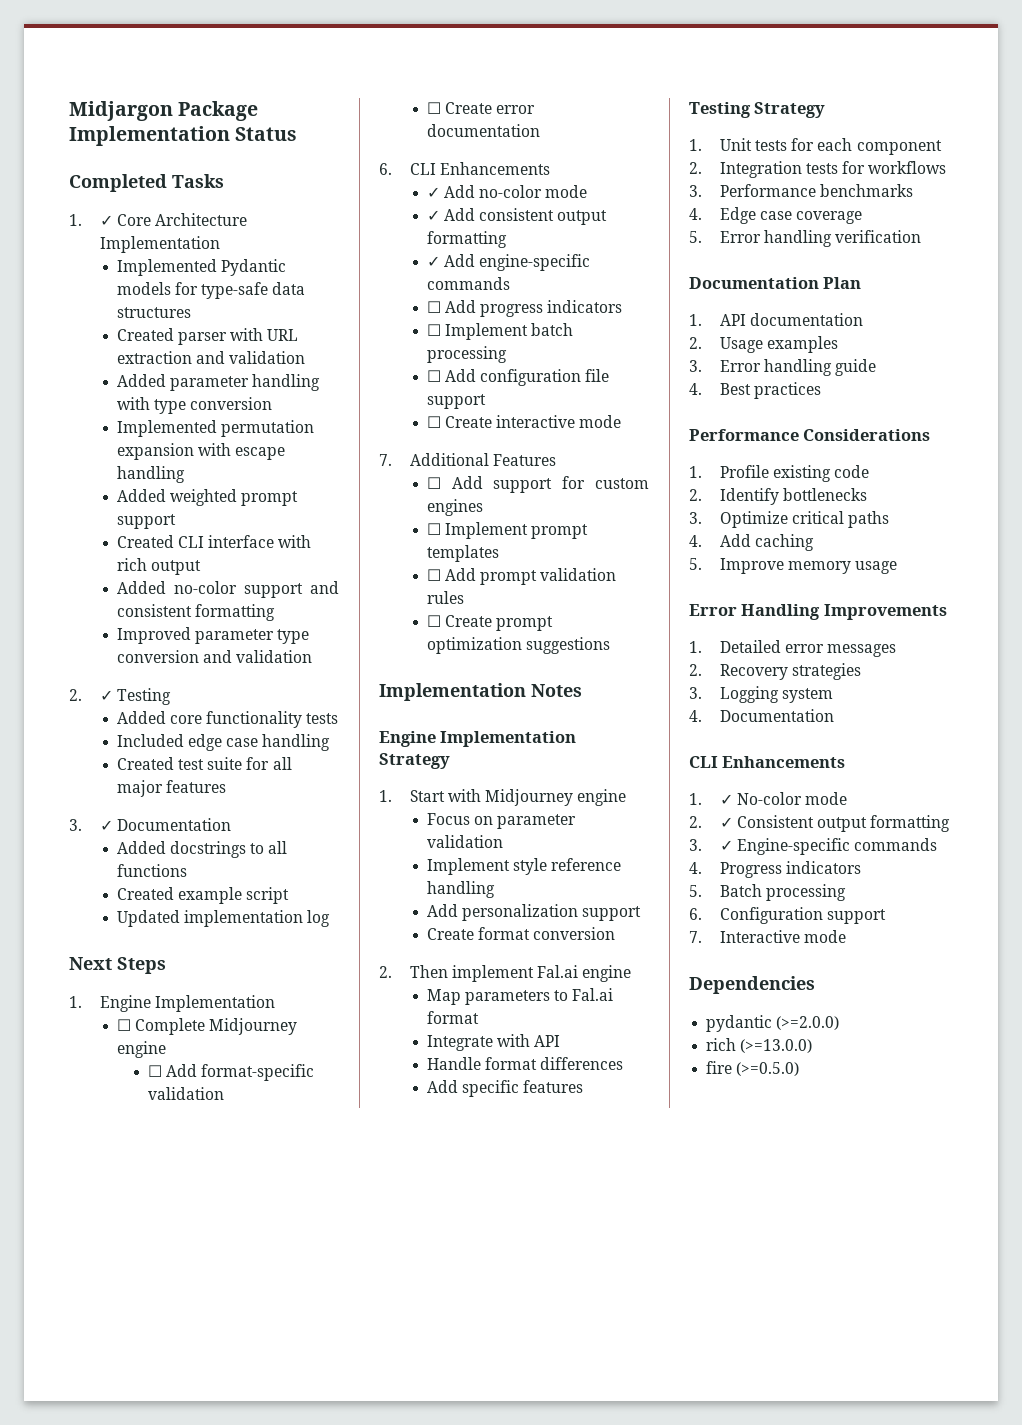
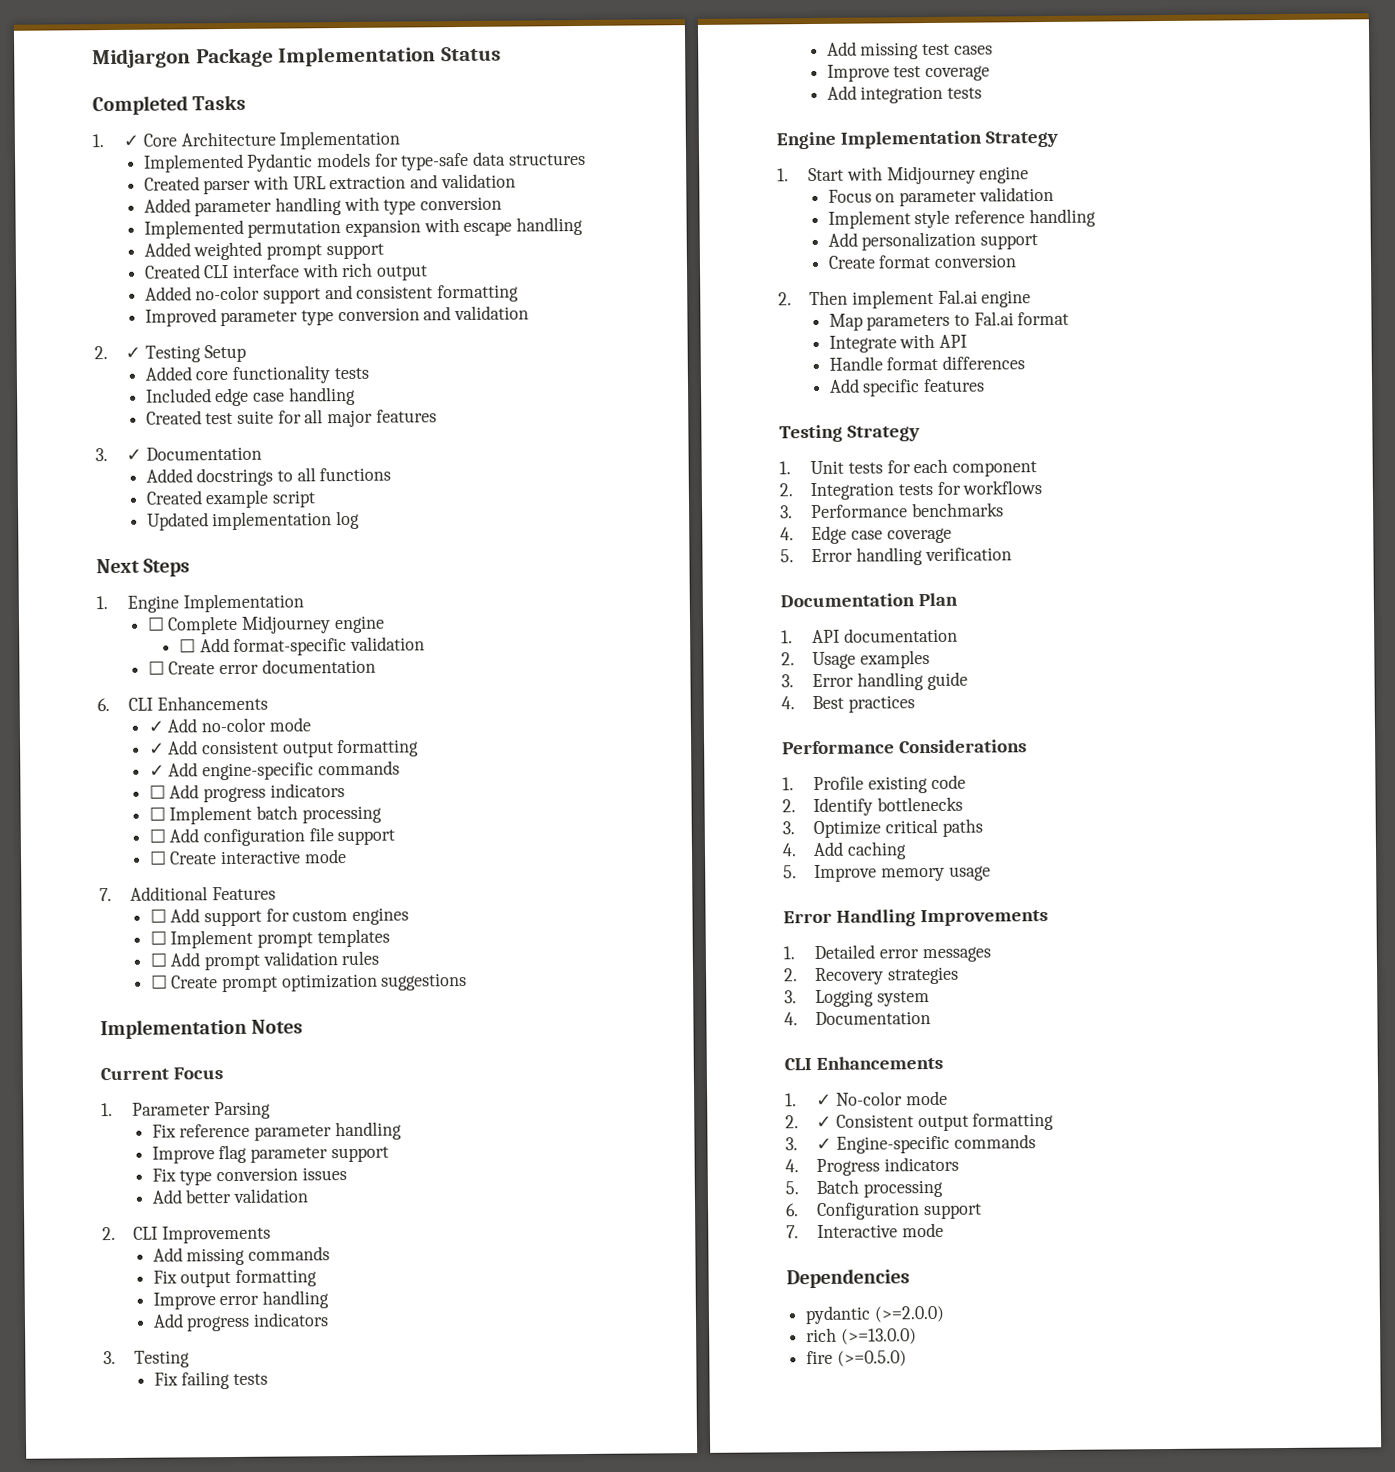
(172, 696) none -> [203,344,246,363] Setup
(582, 690) none -> [100,1067,223,1081] [101,1101,272,1120] [151,1121,402,1141] [151,1144,389,1164] [151,1167,347,1186] [151,1188,309,1204] [102,1225,272,1244] [152,1246,331,1266] [152,1269,318,1288] [152,1290,330,1310] [152,1312,330,1332] [103,1350,191,1368] [153,1371,269,1390] [826,41,993,60] [826,64,991,82] [826,85,983,104] // Current Focus // 1. Parameter Parsing // Fix reference parameter handling // Improve flag parameter support // Fix type conversion issues // Add better validation // 2. CLI Improvements // Add missing commands // Fix output formatting // Improve error handling // Add progress indicators // 3. Testing // Fix failing tests // Add missing test cases // Improve test coverage // Add integration tests

